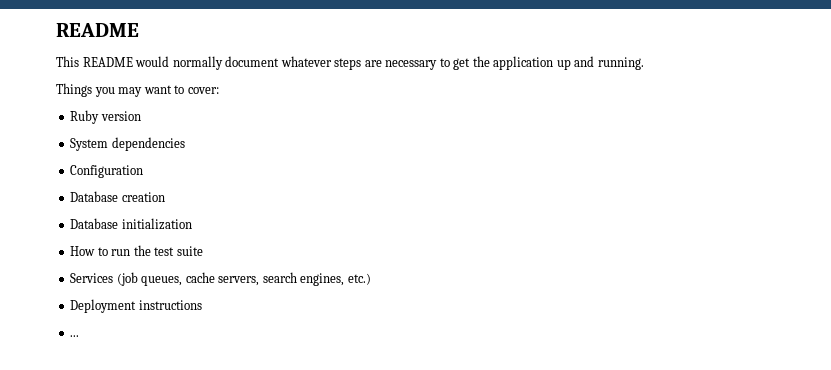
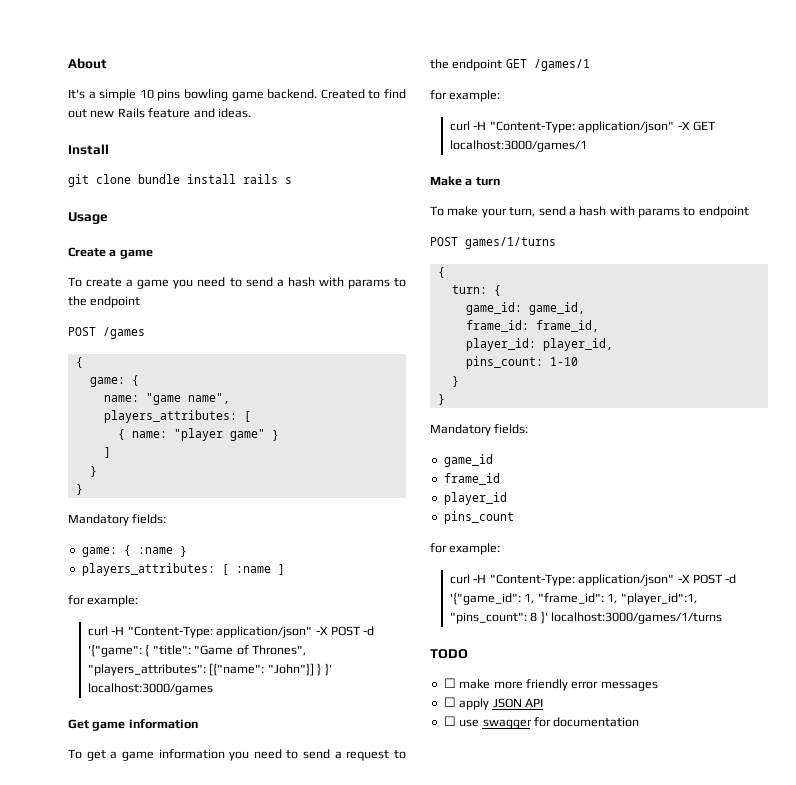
[56,23,139,37] [56,56,644,70] [56,83,219,97] [70,110,141,124] [70,137,185,151] [70,165,144,178] [70,191,165,202] [70,218,192,230] [70,245,203,256] [70,272,371,286] [70,299,202,313] [70,335,80,337] README // This README would normally document whatever steps are necessary to get the application up and running. // Things you may want to cover: // Ruby version // System dependencies // Configuration // Database creation // Database initialization // How to run the test suite // Services (job queues, cache servers, search engines, etc.) // Deployment instructions // ... -> [68,58,107,69] [68,89,406,101] [68,108,251,118] [68,144,109,155] [68,174,292,187] [68,212,108,224] [68,247,153,259] [68,277,406,289] [68,296,141,308] [68,327,145,339] [75,357,83,368] [89,375,139,387] [103,393,230,405] [103,410,251,423] [117,428,279,441] [103,447,111,458] [89,466,97,477] [75,484,83,495] [68,514,167,526] [81,545,187,557] [81,563,285,576] [68,595,139,607] [88,626,375,638] [88,644,306,657] [88,663,332,676] [88,683,214,695] [68,719,198,731] [68,749,406,761] [430,59,590,71] [430,90,501,102] [450,121,715,133] [450,140,588,152] [430,176,500,186] [430,206,749,218] [430,237,556,249] [437,267,445,278] [451,285,501,296] [465,302,585,315] [465,320,599,332] [465,338,613,351] [465,356,578,369] [451,376,459,387] [437,394,445,405] [430,424,529,436] [443,454,493,467] [443,473,500,485] [443,492,507,505] [443,511,514,524] [430,543,501,555] [450,574,737,586] [450,592,697,605] [450,611,723,624] [430,649,468,659] [443,678,658,691] [443,697,543,710] [443,716,640,729] About // It's a simple 10 pins bowling game backend. Created to find out new Rails feature and ideas. // Install // git clone bundle install rails s // Usage // Create a game // To create a game you need to send a hash with params to the endpoint // POST /games // { // game: { // name: "game name", // players_attributes: [ // { name: "player game" } // ] // } // } // Mandatory fields: // game: { :name } // players_attributes: [ :name ] // for example: // curl -H "Content-Type: application/json" -X POST -d '{"game": { "title": "Game of Thrones", "players_attributes": [{"name": "John"}] } }' localhost:3000/games // Get game information // To get a game information you need to send a request to the endpoint GET /games/1 // for example: // curl -H "Content-Type: application/json" -X GET localhost:3000/games/1 // Make a turn // To make your turn, send a hash with params to endpoint // POST games/1/turns // { // turn: { // game_id: game_id, // frame_id: frame_id, // player_id: player_id, // pins_count: 1-10 // } // } // Mandatory fields: // game_id // frame_id // player_id // pins_count // for example: // curl -H "Content-Type: application/json" -X POST -d '{"game_id": 1, "frame_id": 1, "player_id":1, "pins_count": 8 }' localhost:3000/games/1/turns // TODO // ☐ make more friendly error messages // ☐ apply JSON API // ☐ use swagger for documentation

